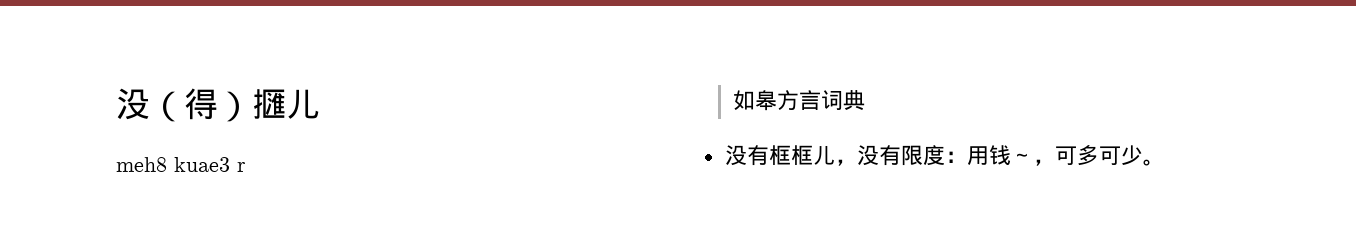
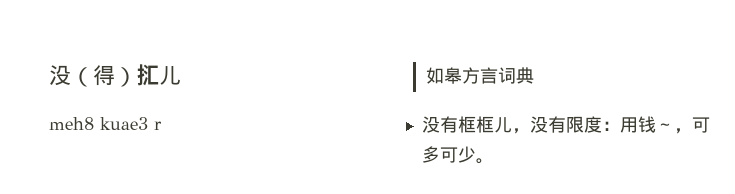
[252,89,286,119] 擓 -> [137,64,159,86] 㧟

